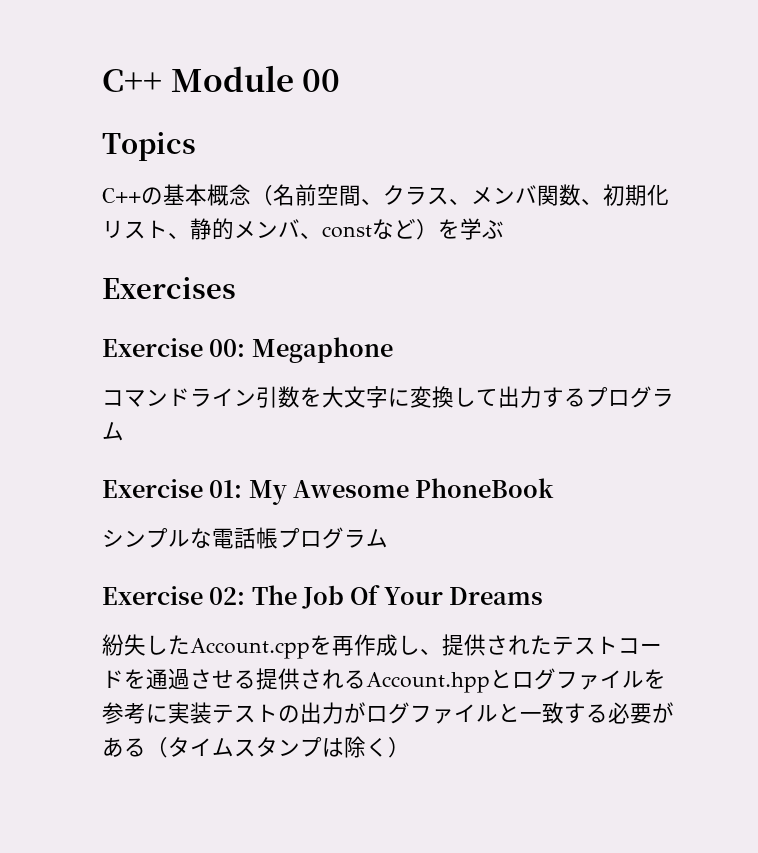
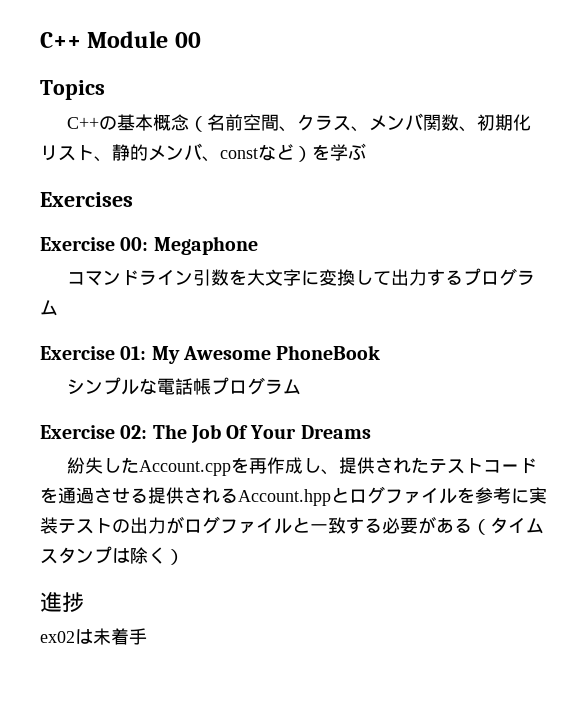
(410, 747) none -> [40,591,84,612] [40,628,147,645] // 進捗 // ex02は未着手

